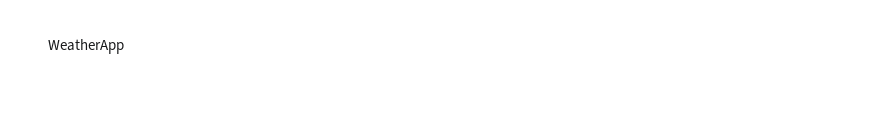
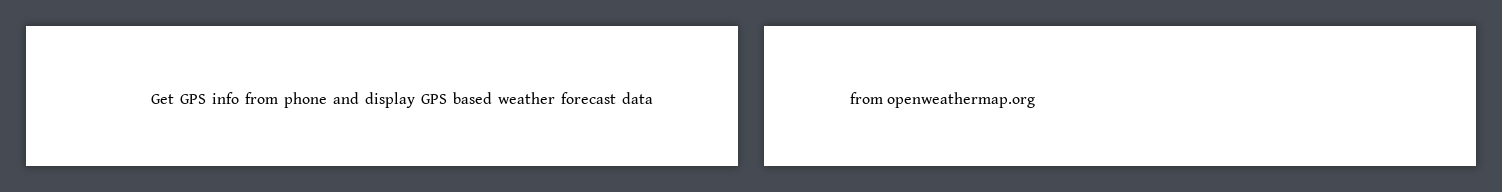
[48,39,124,54] WeatherApp -> [151,92,1036,108] Get GPS info from phone and display GPS based weather forecast data from openweathermap.org

